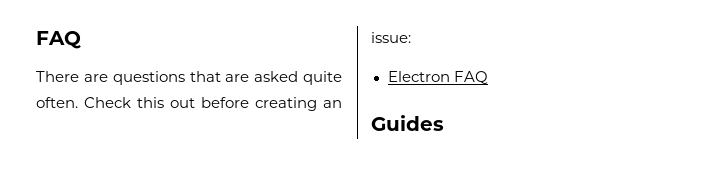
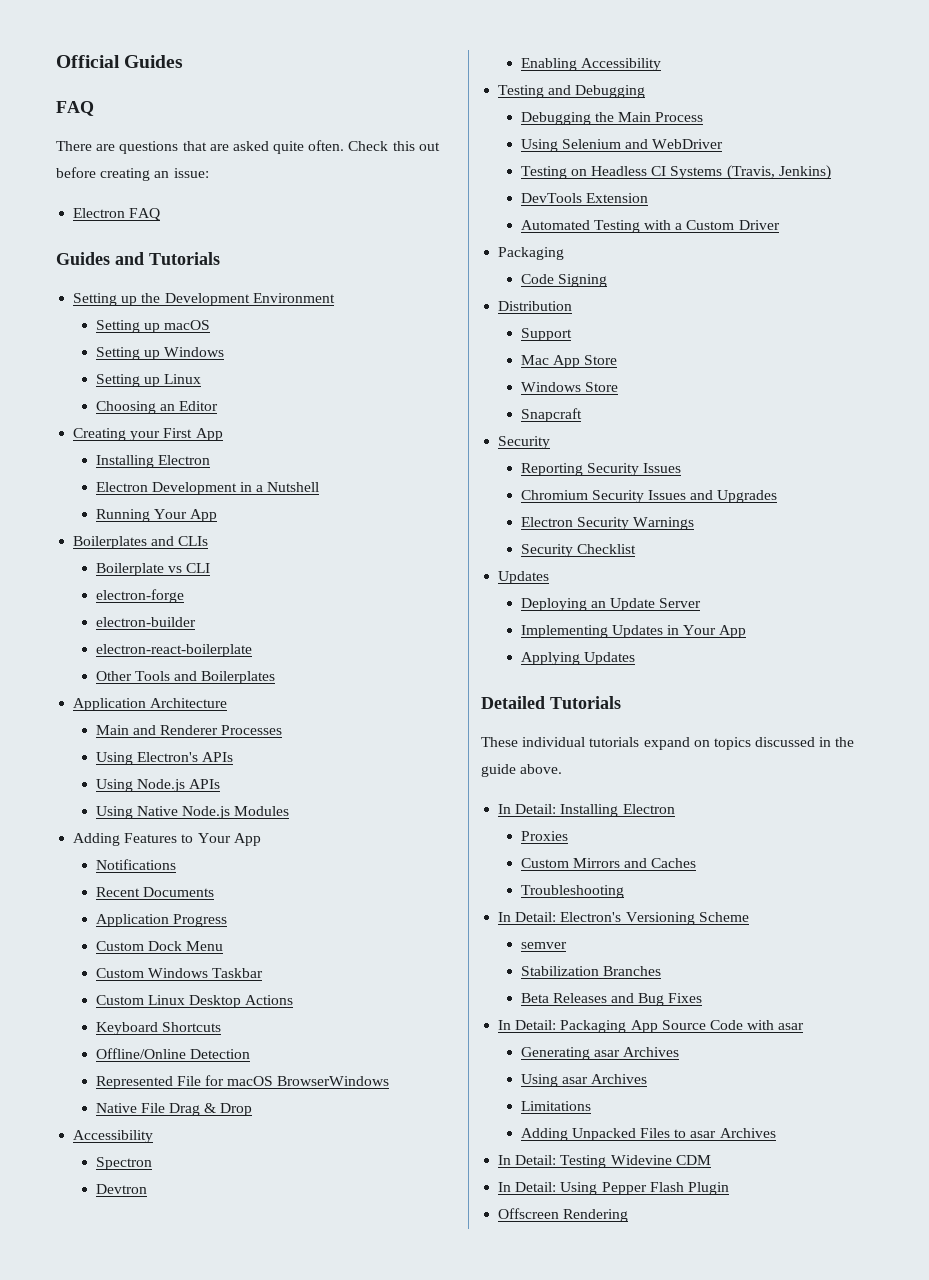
(36, 40) none -> [56,55,184,68] Official Guides //
(444, 123) none -> [115,252,220,265] [73,293,335,306] [95,320,210,333] [95,347,224,360] [95,374,201,387] [95,401,218,414] [73,428,223,441] [95,455,210,468] [95,482,320,495] [95,509,217,522] [73,536,209,549] [95,563,210,576] [95,589,184,603] [95,617,196,627] [95,644,252,657] [95,671,276,684] [73,698,228,711] [95,725,283,735] [95,752,233,765] [95,779,220,792] [95,806,290,819] [73,833,261,846] [95,859,176,870] [95,887,214,897] [95,914,227,927] [95,941,223,951] [95,968,263,978] [95,995,294,1008] [95,1022,221,1035] [95,1048,250,1059] [95,1075,390,1089] [95,1103,253,1116] [73,1130,154,1143] [95,1157,152,1170] [95,1184,147,1194] [520,58,661,71] [498,85,646,98] [520,112,704,125] [520,139,724,152] [520,165,831,180] [520,193,648,203] [520,220,780,233] [498,247,565,260] [520,274,607,287] [498,301,573,311] [520,328,572,341] [520,355,617,368] [520,382,618,392] [520,408,582,422] [498,436,551,449] [520,463,681,476] [520,490,778,503] [520,517,694,530] [520,544,636,557] [498,571,550,584] [520,598,702,611] [520,625,747,638] [520,652,635,665] [481,696,621,709] [481,737,855,750] [481,764,563,777] [498,804,675,817] [520,831,568,841] [520,858,697,868] [520,885,624,898] [498,912,749,925] [520,942,567,949] [520,966,661,976] [520,993,703,1006] [498,1020,805,1033] [520,1047,679,1060] [520,1074,647,1087] [520,1101,591,1111] [520,1128,776,1141] [498,1155,711,1168] [498,1182,729,1195] [498,1208,629,1222] and Tutorials // Setting up the Development Environment // Setting up macOS // Setting up Windows // Setting up Linux // Choosing an Editor // Creating your First App // Installing Electron // Electron Development in a Nutshell // Running Your App // Boilerplates and CLIs // Boilerplate vs CLI // electron-forge // electron-builder // electron-react-boilerplate // Other Tools and Boilerplates // Application Architecture // Main and Renderer Processes // Using Electron's APIs // Using Node.js APIs // Using Native Node.js Modules // Adding Features to Your App // Notifications // Recent Documents // Application Progress // Custom Dock Menu // Custom Windows Taskbar // Custom Linux Desktop Actions // Keyboard Shortcuts // Offline/Online Detection // Represented File for macOS BrowserWindows // Native File Drag & Drop // Accessibility // Spectron // Devtron // Enabling Accessibility // Testing and Debugging // Debugging the Main Process // Using Selenium and WebDriver // Testing on Headless CI Systems (Travis, Jenkins) // DevTools Extension // Automated Testing with a Custom Driver // Packaging // Code Signing // Distribution // Support // Mac App Store // Windows Store // Snapcraft // Security // Reporting Security Issues // Chromium Security Issues and Upgrades // Electron Security Warnings // Security Checklist // Updates // Deploying an Update Server // Implementing Updates in Your App // Applying Updates // Detailed Tutorials // These individual tutorials expand on topics discussed in the guide above. // In Detail: Installing Electron // Proxies // Custom Mirrors and Caches // Troubleshooting // In Detail: Electron's Versioning Scheme // semver // Stabilization Branches // Beta Releases and Bug Fixes // In Detail: Packaging App Source Code with asar // Generating asar Archives // Using asar Archives // Limitations // Adding Unpacked Files to asar Archives // In Detail: Testing Widevine CDM // In Detail: Using Pepper Flash Plugin // Offscreen Rendering

